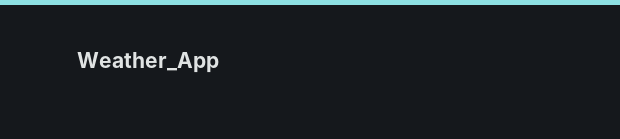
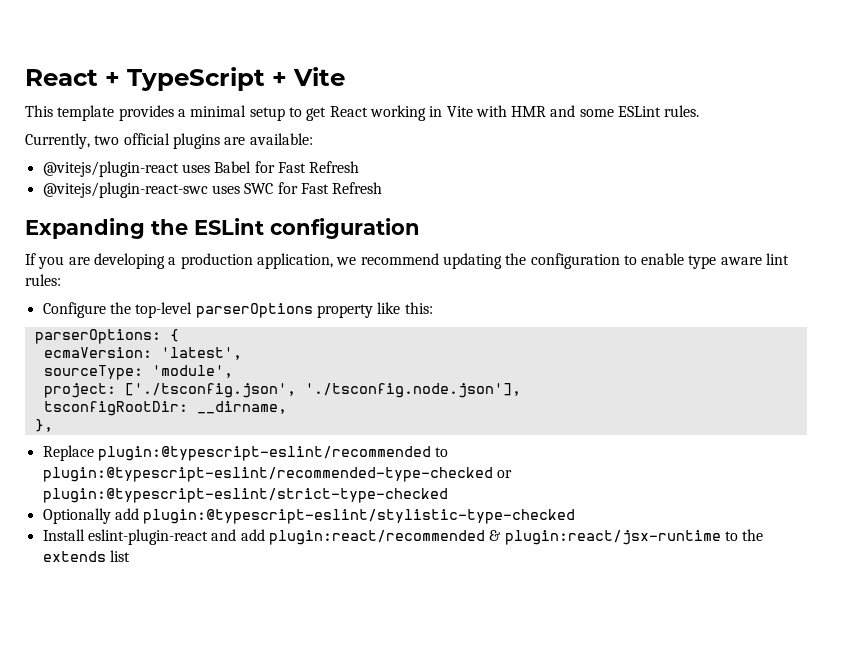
[77,52,219,73] Weather_App -> [25,67,345,91] [25,105,700,121] [25,133,313,149] [42,161,360,177] [42,182,383,198] [25,218,420,239] [25,253,790,269] [25,274,61,286] [42,302,433,318] [34,329,179,344] [43,347,242,360] [43,365,233,380] [43,383,521,398] [43,401,287,416] [34,419,53,432] [42,445,449,461] [42,467,512,482] [42,488,448,503] [42,508,576,524] [42,529,764,545] [42,550,130,562] React + TypeScript + Vite // This template provides a minimal setup to get React working in Vite with HMR and some ESLint rules. // Currently, two official plugins are available: // @vitejs/plugin-react uses Babel for Fast Refresh // @vitejs/plugin-react-swc uses SWC for Fast Refresh // Expanding the ESLint configuration // If you are developing a production application, we recommend updating the configuration to enable type aware lint rules: // Configure the top-level parserOptions property like this: // parserOptions: { // ecmaVersion: 'latest', // sourceType: 'module', // project: ['./tsconfig.json', './tsconfig.node.json'], // tsconfigRootDir: __dirname, // }, // Replace plugin:@typescript-eslint/recommended to plugin:@typescript-eslint/recommended-type-checked or plugin:@typescript-eslint/strict-type-checked // Optionally add plugin:@typescript-eslint/stylistic-type-checked // Install eslint-plugin-react and add plugin:react/recommended & plugin:react/jsx-runtime to the extends list

